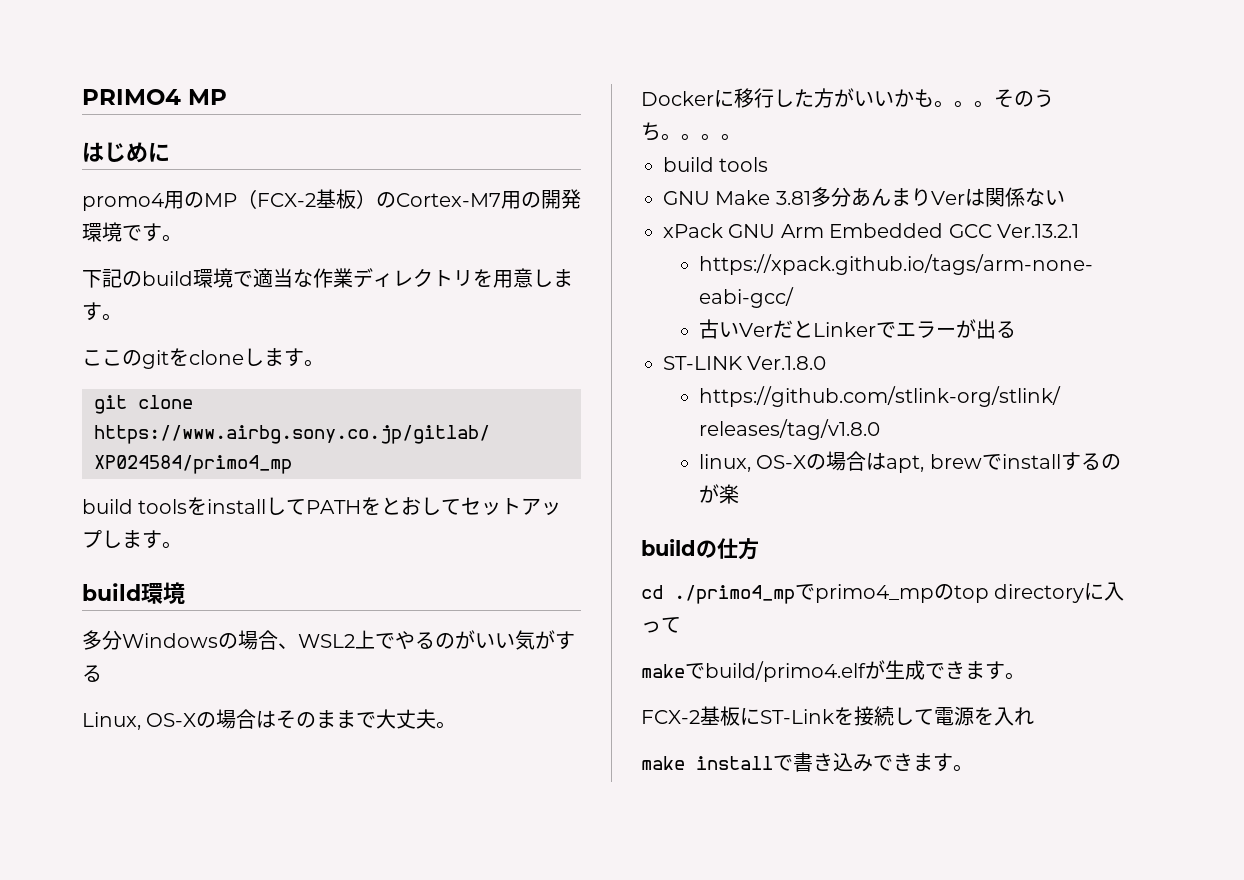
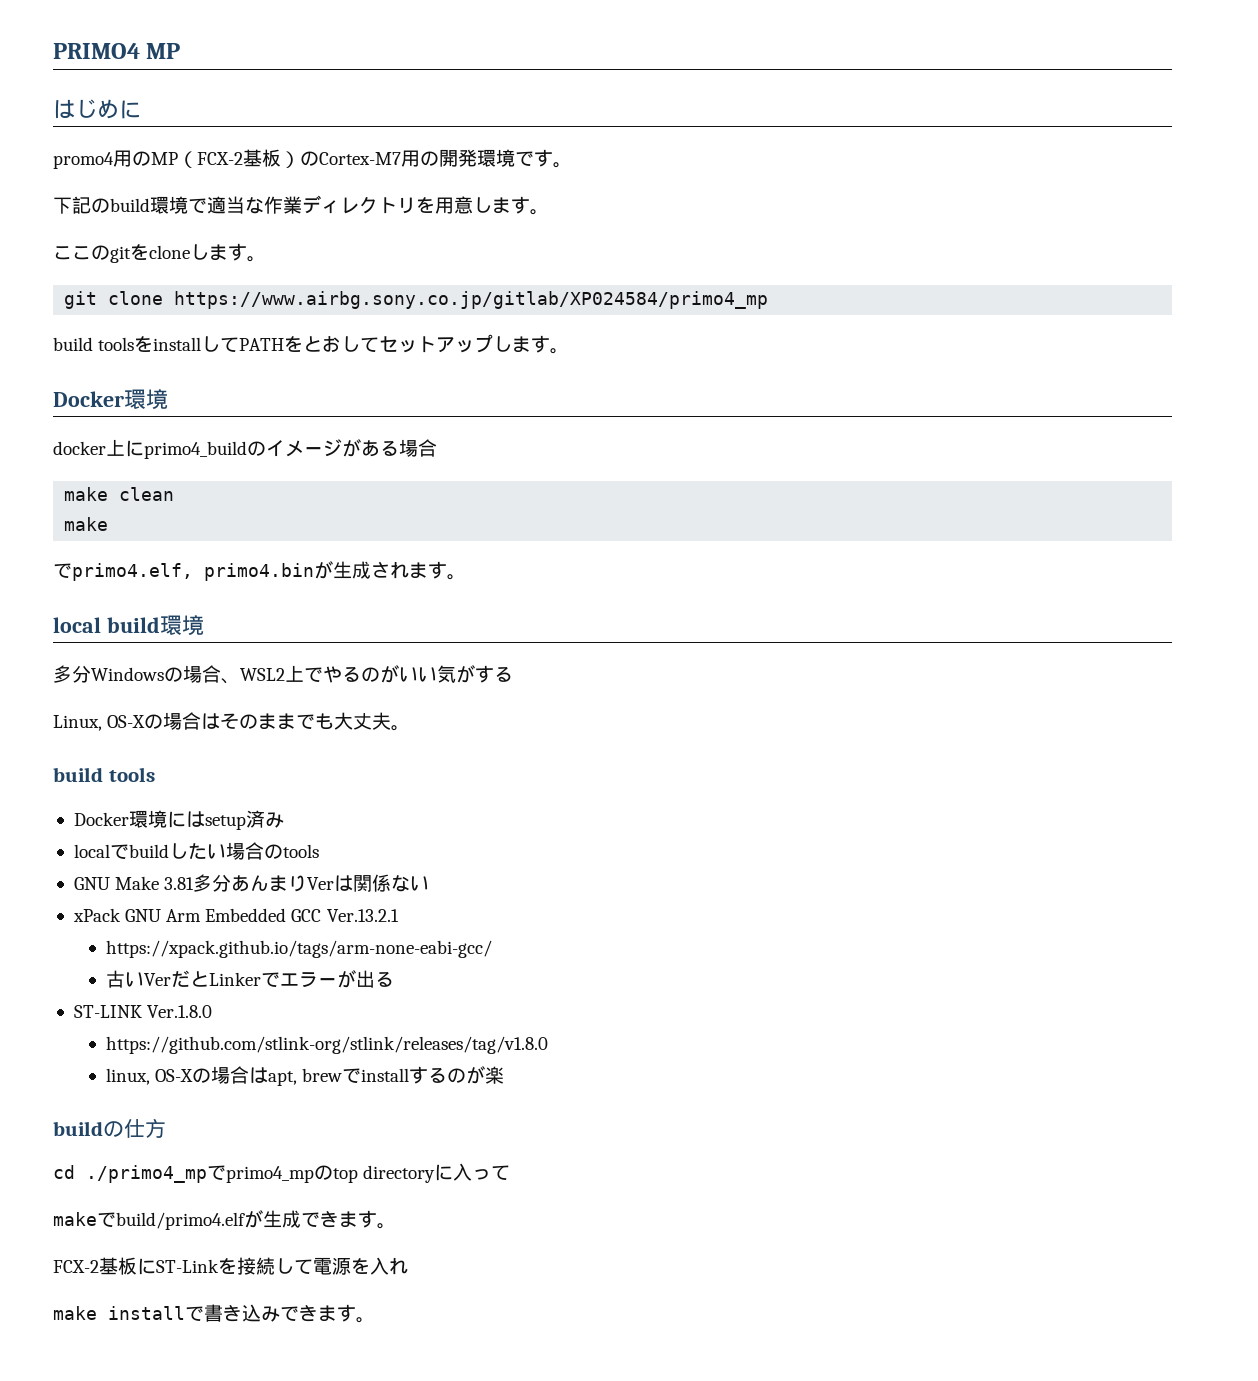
(182, 545) none -> [53,389,168,410] [53,439,437,459] [64,487,175,501] [64,517,109,531] [53,561,466,581] [53,617,101,633] Docker環境 // docker上にprimo4_buildのイメージがある場合 // make clean // make // でprimo4.elf, primo4.binが生成されます。 // local
(377, 720) none -> [315,713,335,730] も
[641,88,1054,108] [641,122,741,141] [663,157,714,172] // Dockerに移行した方がいいかも。。。そのうち。。。。 // build -> [53,767,155,782] [73,810,284,830] [73,842,283,860] // build tools // Docker環境にはsetup済み // localでbuildしたい場合の

